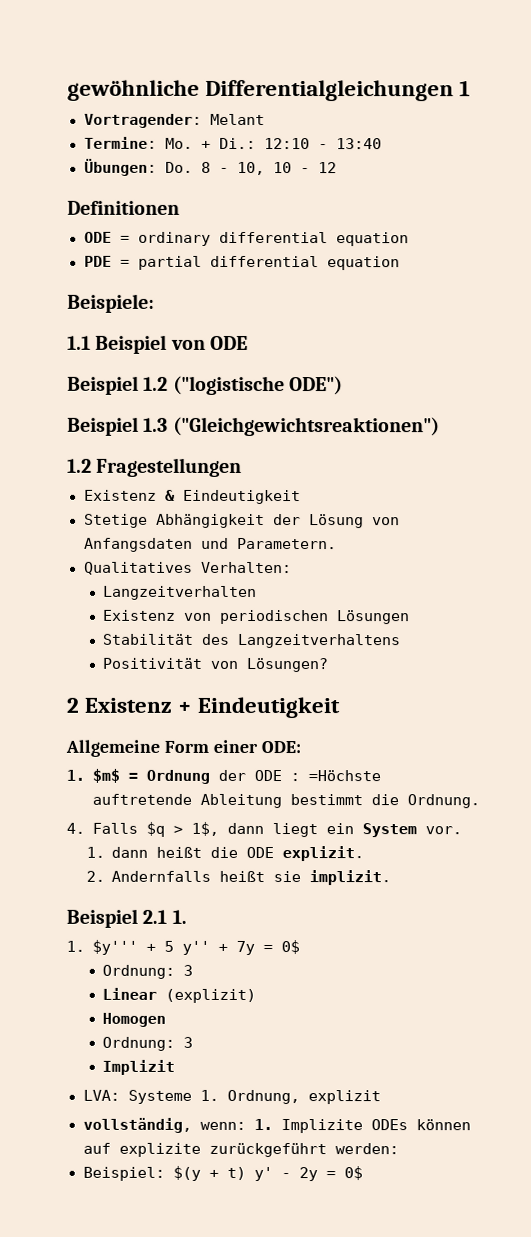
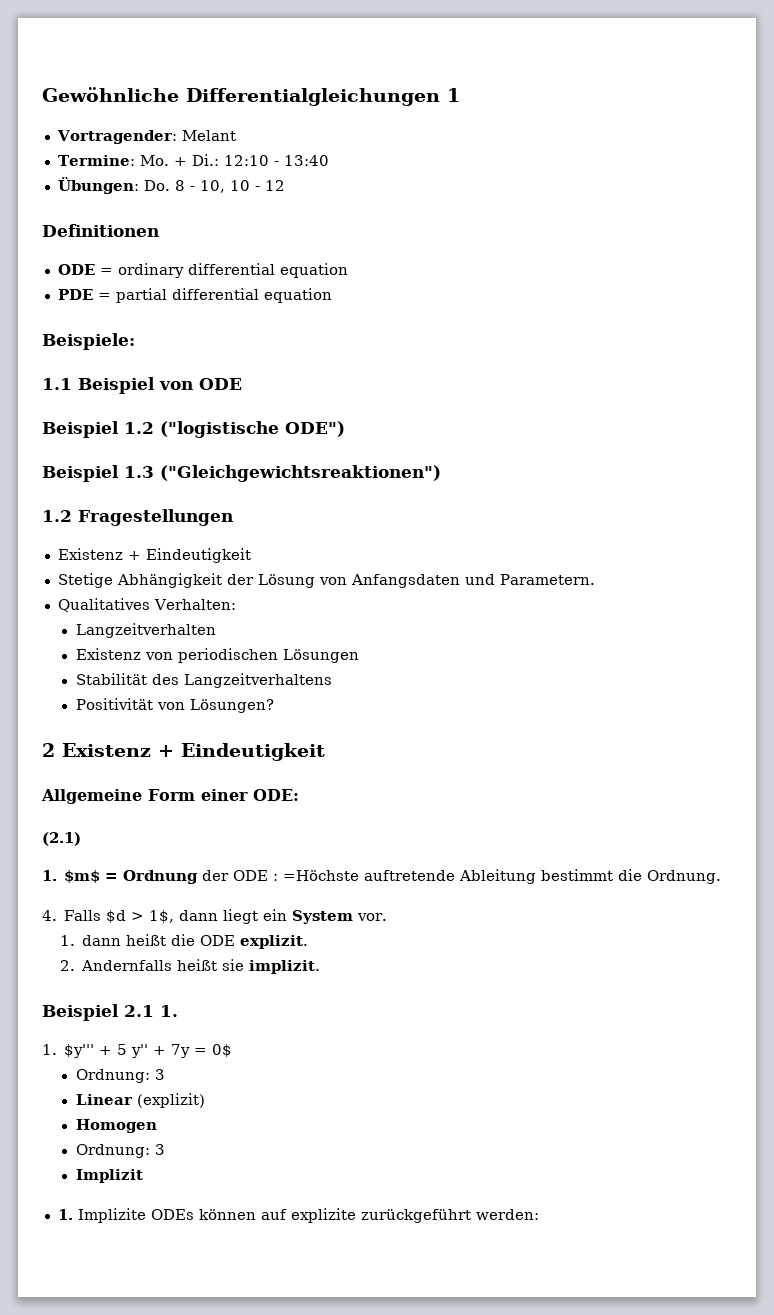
[67,79,200,101] gewöhnliche -> [42,87,179,102] Gewöhnliche
[164,489,176,501] & -> [127,551,141,560] +
(301, 747) none -> [42,832,81,846] // (2.1)
[145,821,165,837] $q -> [106,910,127,923] $d
[82,1089,381,1105] [82,1117,246,1133] LVA: Systeme 1. Ordnung, explizit // vollständig, wenn: -> (143, 1176) none
[82,1165,363,1182] // Beispiel: $(y + t) y' - 2y = 0$ -> (539, 1214) none

